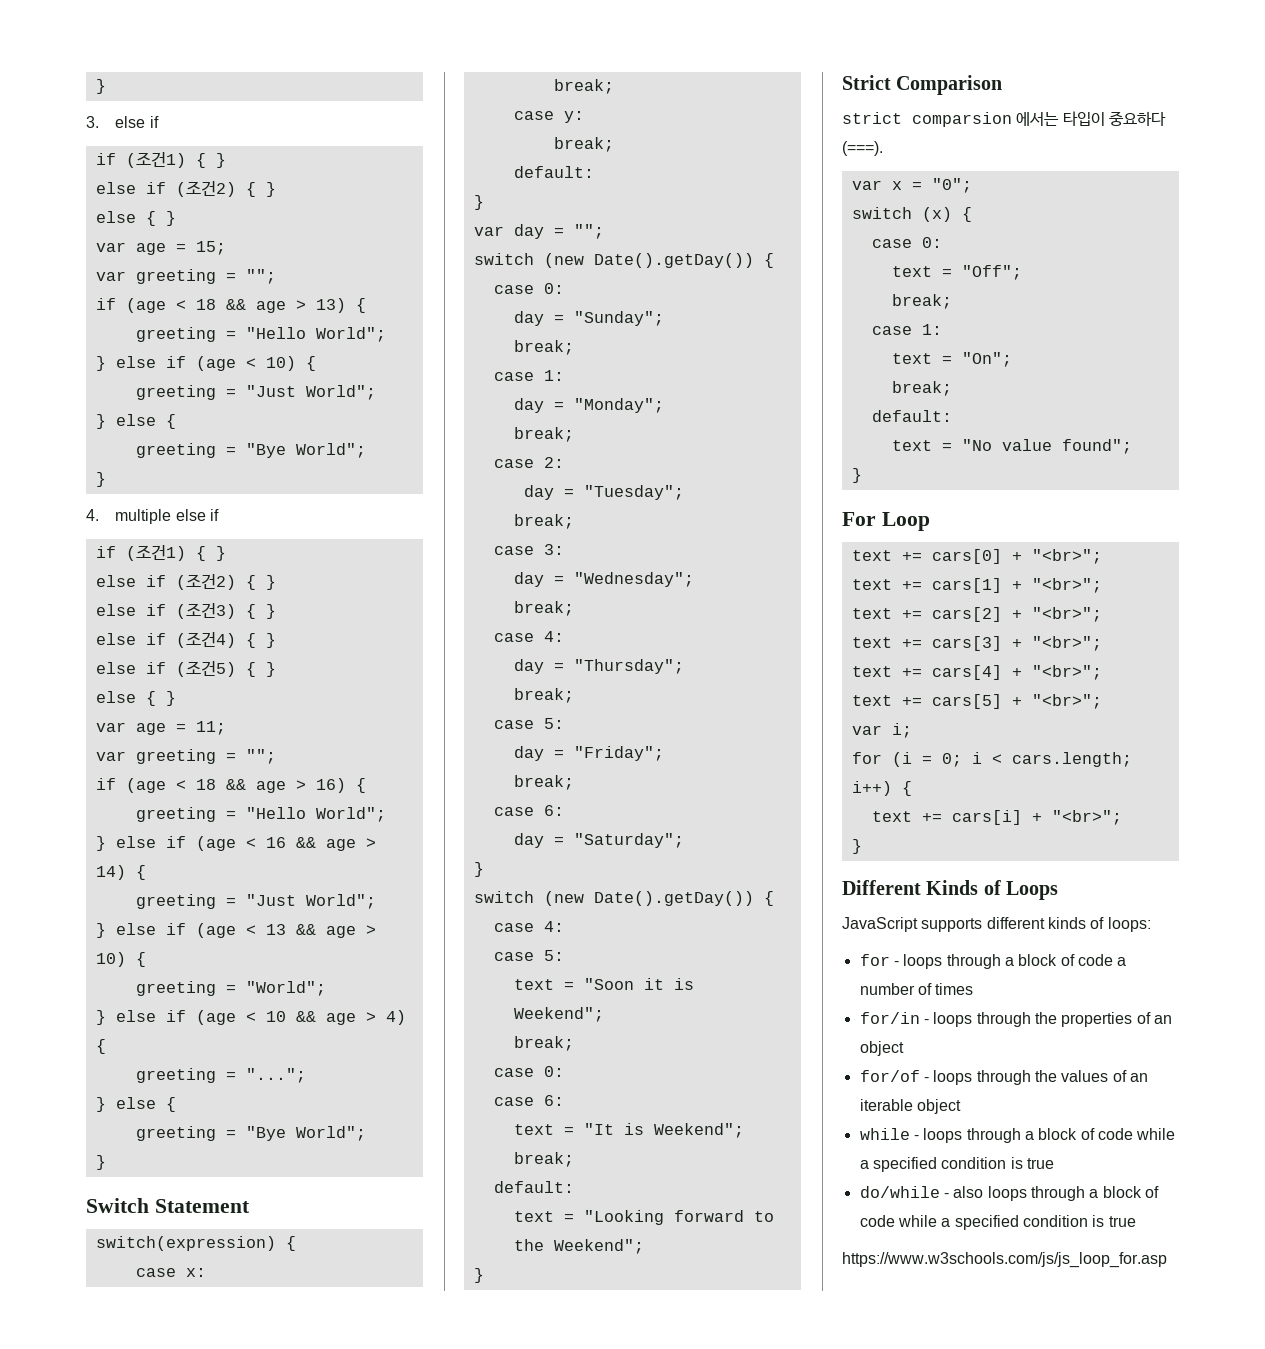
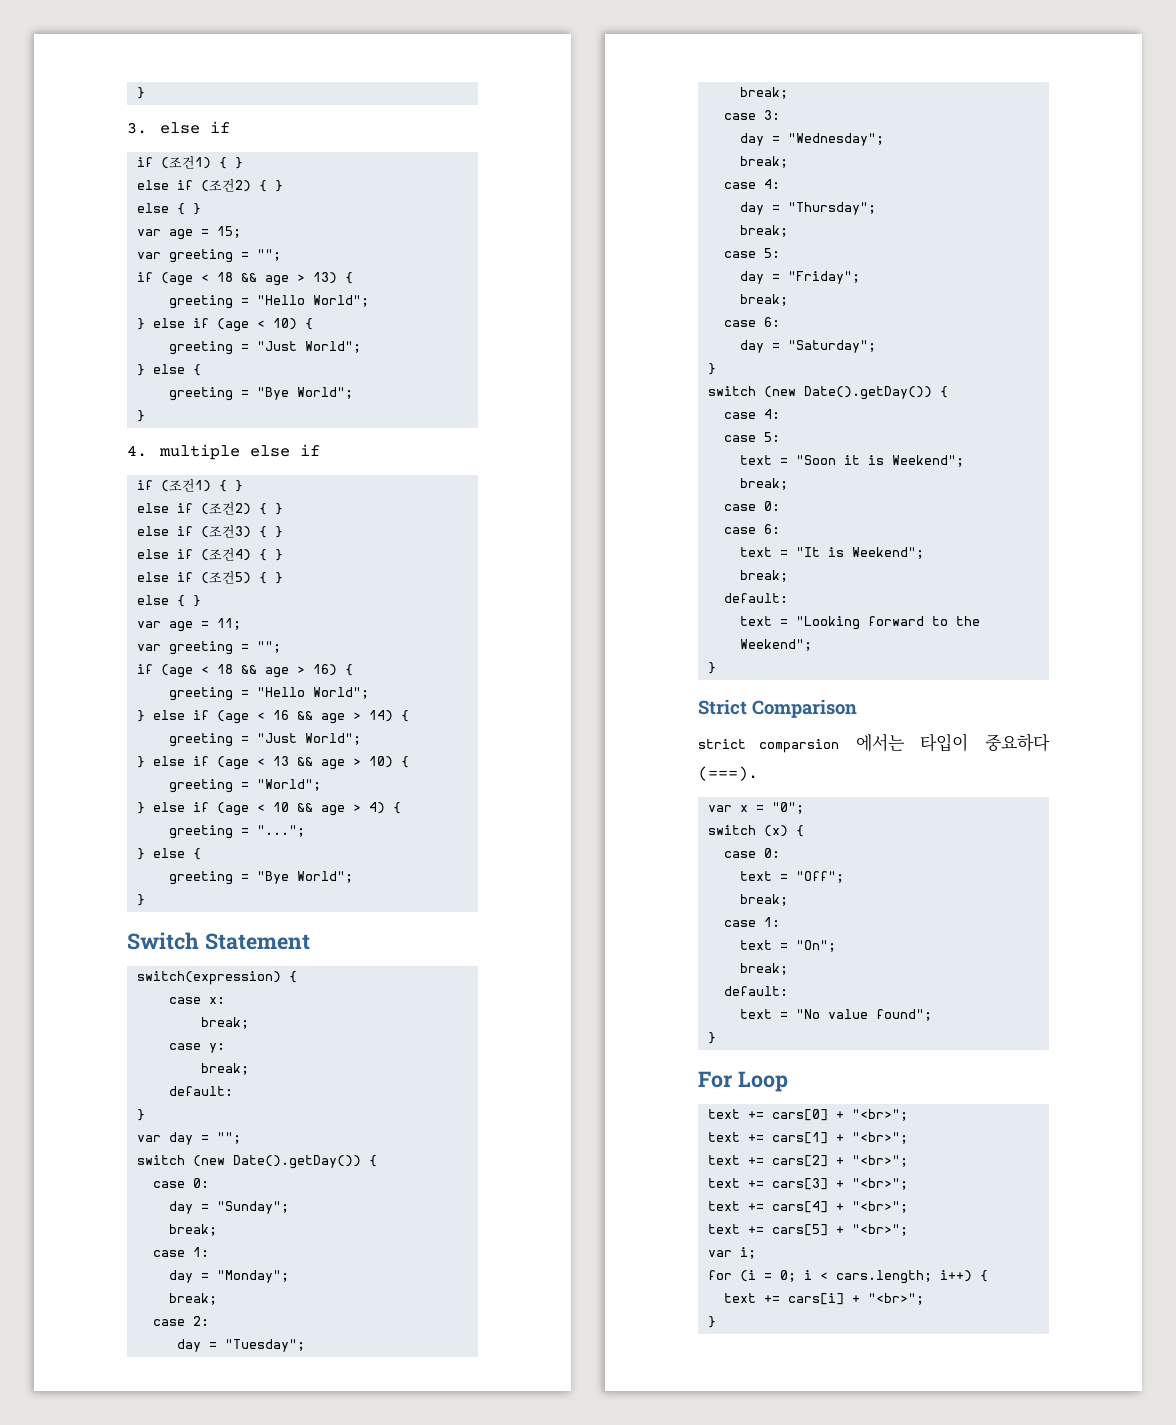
[842,880,1059,900] [842,917,1151,932] [859,954,1127,969] [859,983,974,995] [859,1012,1172,1027] [859,1041,904,1056] [859,1070,1148,1085] [859,1099,961,1114] [859,1128,1176,1143] [859,1157,1054,1172] [859,1186,1159,1201] [859,1215,1136,1230] [842,1252,1167,1268] // Different Kinds of Loops // JavaScript supports different kinds of loops: // for - loops through a block of code a number of times // for/in - loops through the properties of an object // for/of - loops through the values of an iterable object // while - loops through a block of code while a specified condition is true // do/while - also loops through a block of code while a specified condition is true // https://www.w3schools.com/js/js_loop_for.asp -> (717, 1322) none

